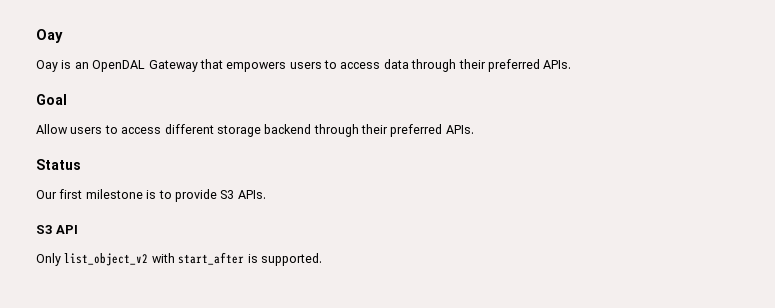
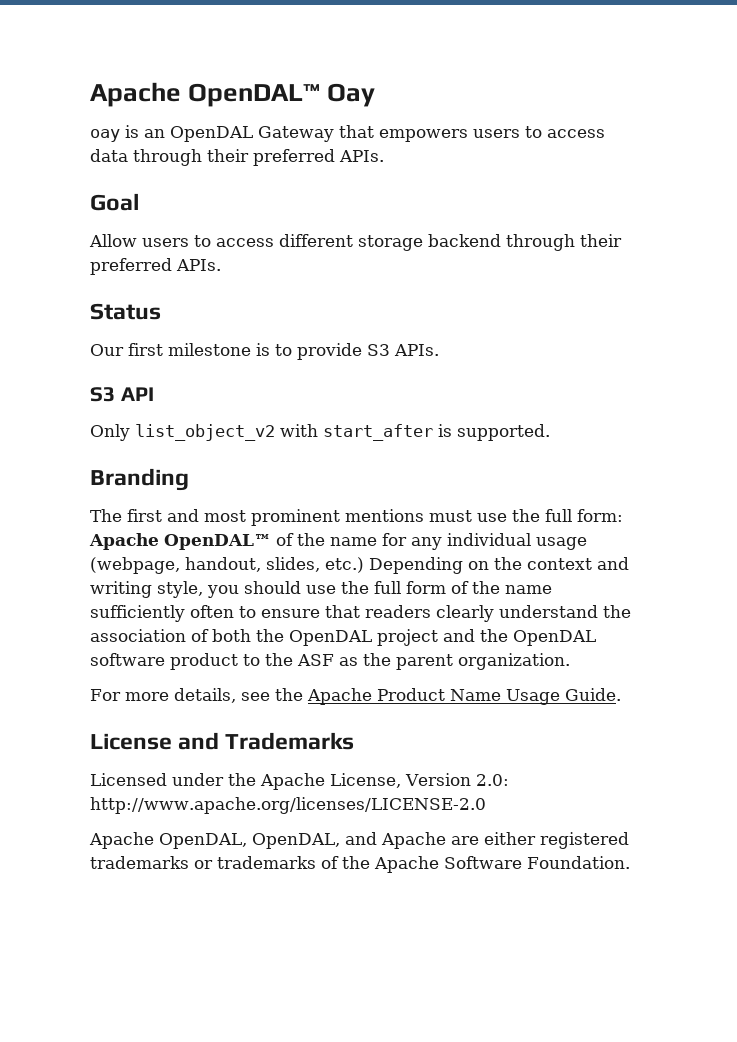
(36, 36) none -> [90,82,321,107] Apache OpenDAL™
[36,60,58,72] Oay -> [90,129,120,142] oay
(322, 259) none -> [90,468,189,491] [90,509,623,526] [89,533,587,550] [90,557,629,574] [90,581,552,598] [90,605,631,622] [90,629,596,646] [90,653,570,670] [90,688,621,705] [90,732,355,750] [90,773,509,790] [90,797,486,814] [89,832,629,849] [90,856,630,873] // Branding // The first and most prominent mentions must use the full form: Apache OpenDAL™ of the name for any individual usage (webpage, handout, slides, etc.) Depending on the context and writing style, you should use the full form of the name sufficiently often to ensure that readers clearly understand the association of both the OpenDAL project and the OpenDAL software product to the ASF as the parent organization. // For more details, see the Apache Product Name Usage Guide. // License and Trademarks // Licensed under the Apache License, Version 2.0: http://www.apache.org/licenses/LICENSE-2.0 // Apache OpenDAL, OpenDAL, and Apache are either registered trademarks or trademarks of the Apache Software Foundation.

